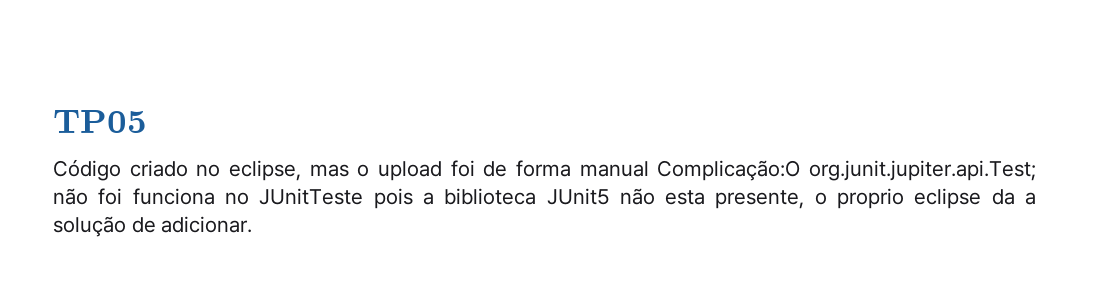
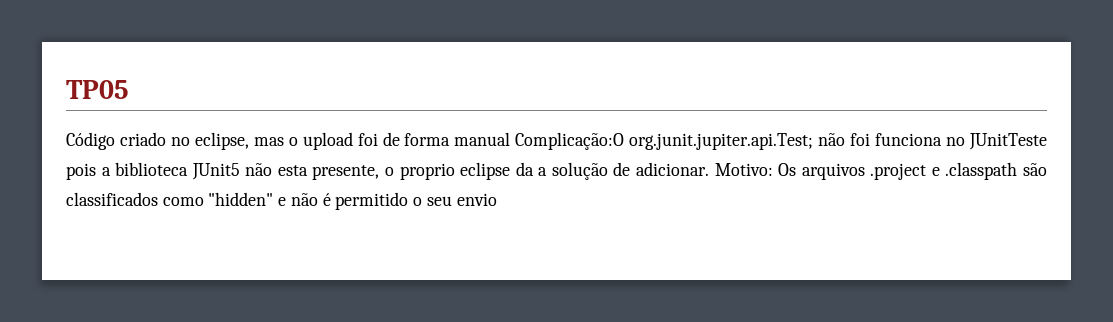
(253, 224) none -> [714,162,1047,180] [66,192,497,210] Motivo: Os arquivos .project e .classpath são classificados como "hidden" e não é permitido o seu envio

